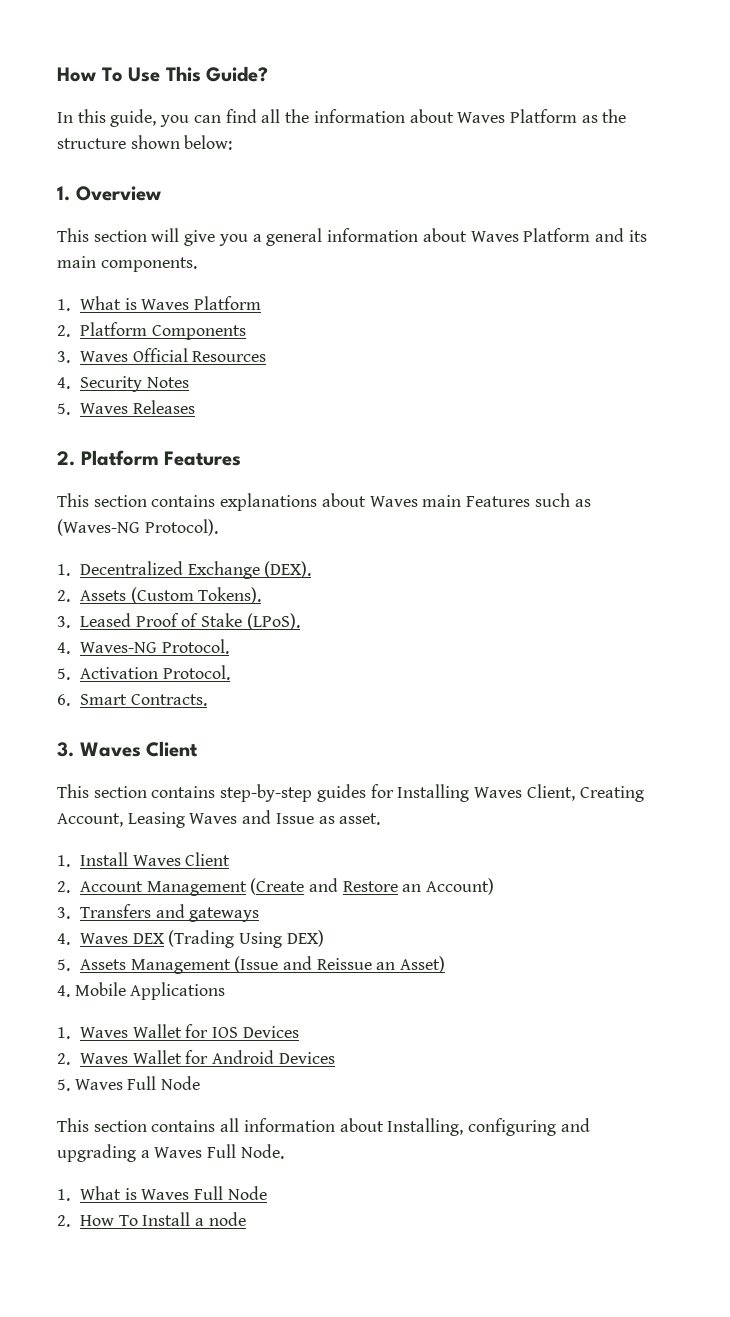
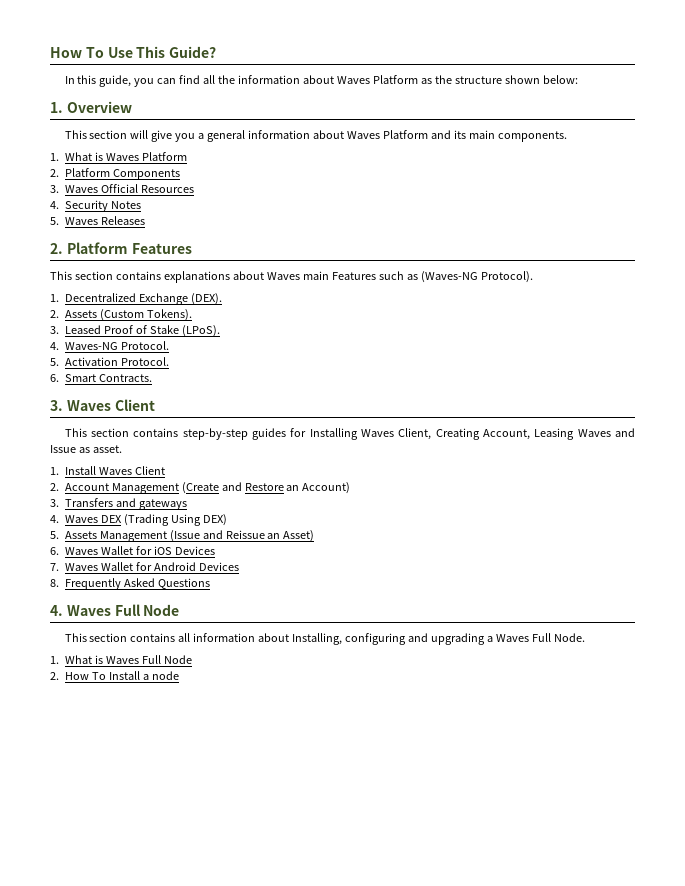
[57,982,226,1000] [57,1024,299,1039] [57,1053,70,1065] 4. Mobile Applications // 1. Waves Wallet for IOS Devices // 2. -> [50,546,215,555] [50,563,59,571] 6. Waves Wallet for iOS Devices // 7.
[57,1079,70,1091] 5. -> [50,578,210,590] [50,605,63,616] 8. Frequently Asked Questions // 4.

